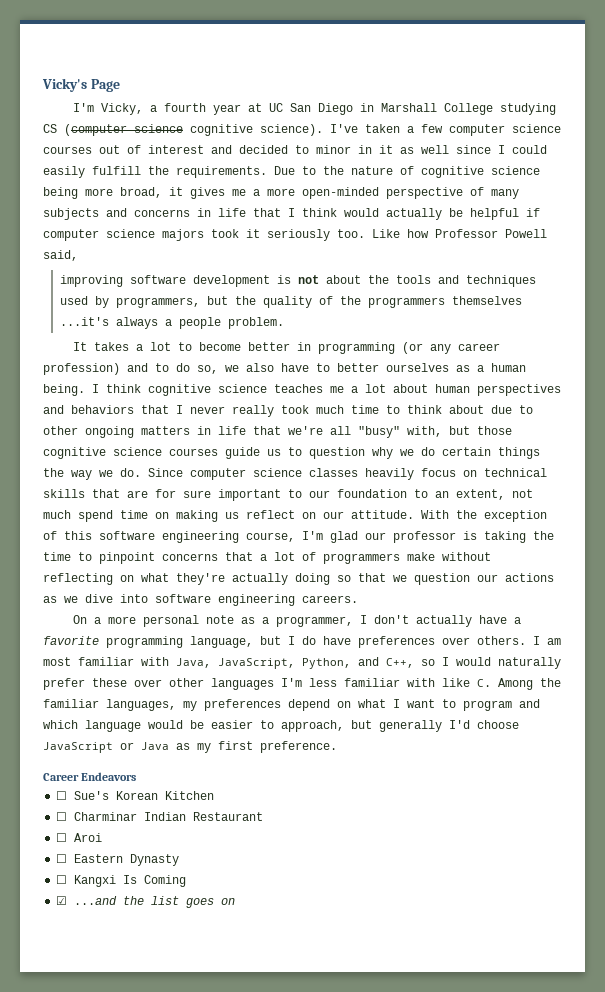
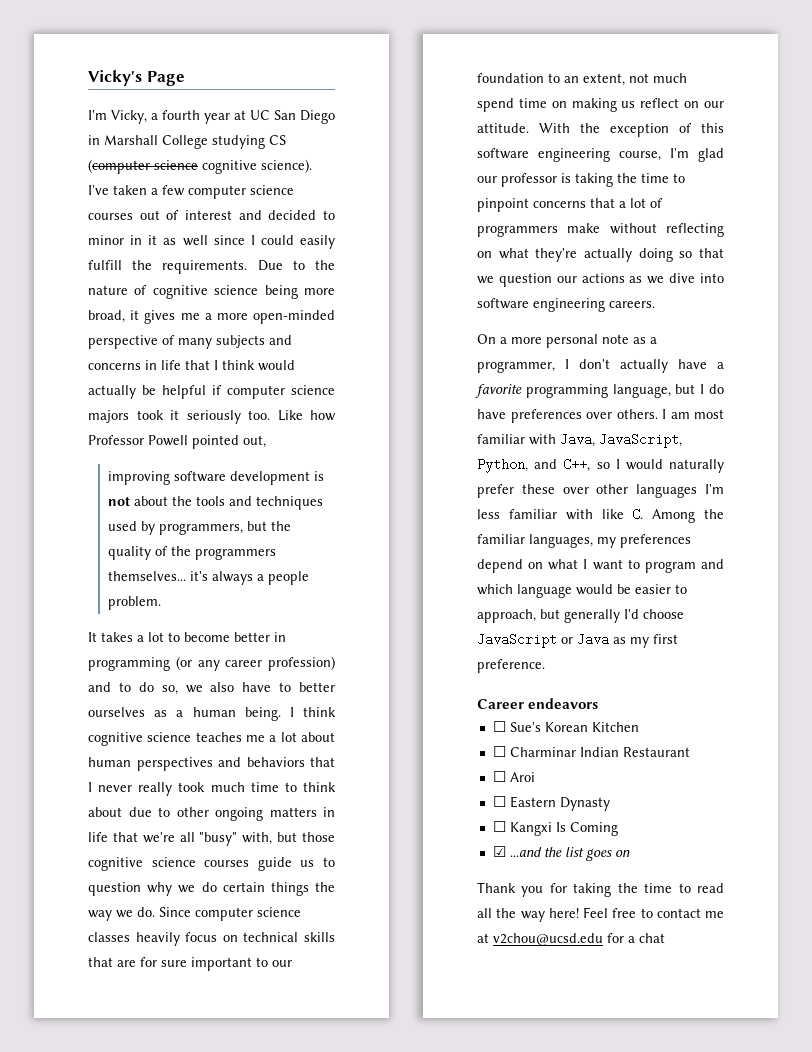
[43,250,78,261] said, -> [192,435,266,449] pointed out,
[451,296,522,305] [59,317,109,326] themselves ...it's -> [108,571,209,581] themselves... it's
[81,772,137,781] Endeavors -> [528,698,599,709] endeavors
(236, 901) none -> [477,882,724,897] [477,907,724,922] [477,933,665,946] // Thank you for taking the time to read all the way here! Feel free to contact me at v2chou@ucsd.edu for a chat

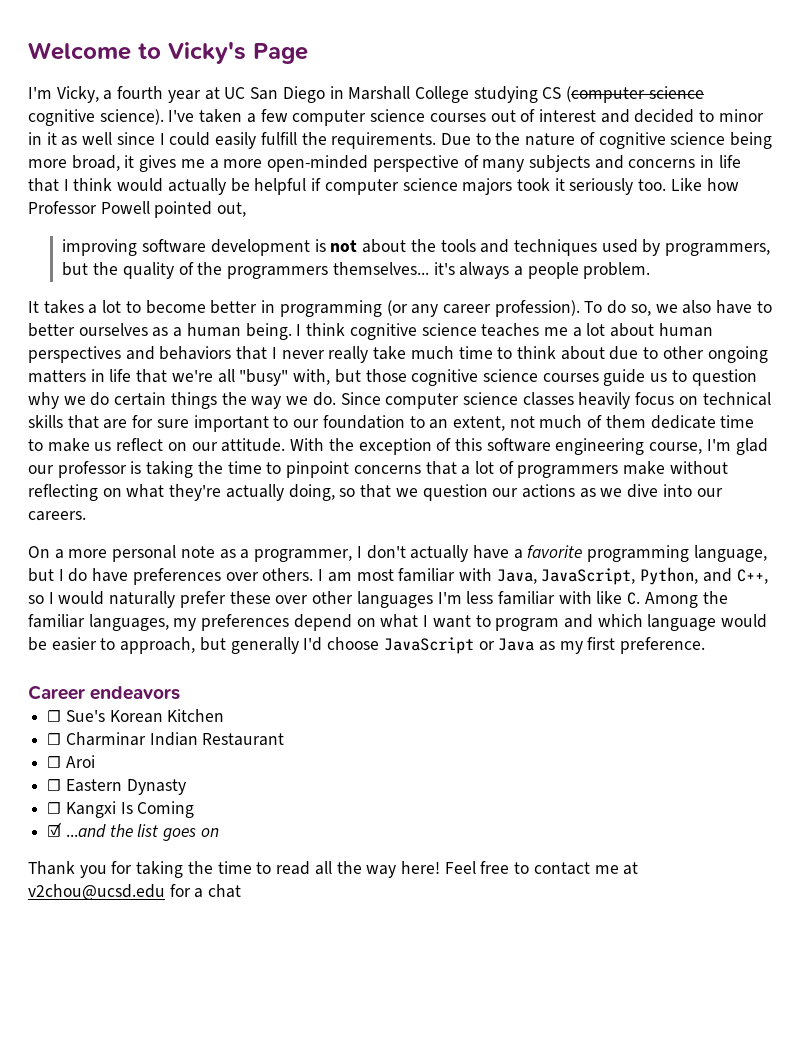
(88, 78) none -> [28,42,161,60] Welcome to
[268,656,335,671] [88,682,131,692] profession) and to -> [494,300,603,317] profession). To
[178,782,206,792] took -> [373,346,407,360] take
[477,98,617,112] spend time on making -> [587,415,755,429] [28,438,90,452] of them dedicate time to make
[638,248,673,262] doing -> [288,484,335,501] doing,
[477,298,605,312] software engineering -> [696,488,723,497] our

